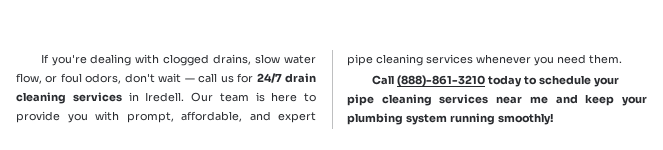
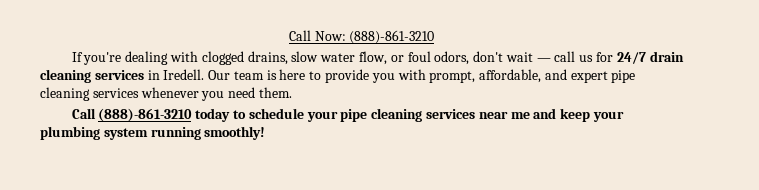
(40, 58) none -> [288,30,435,44] Call Now: (888)-861-3210 //

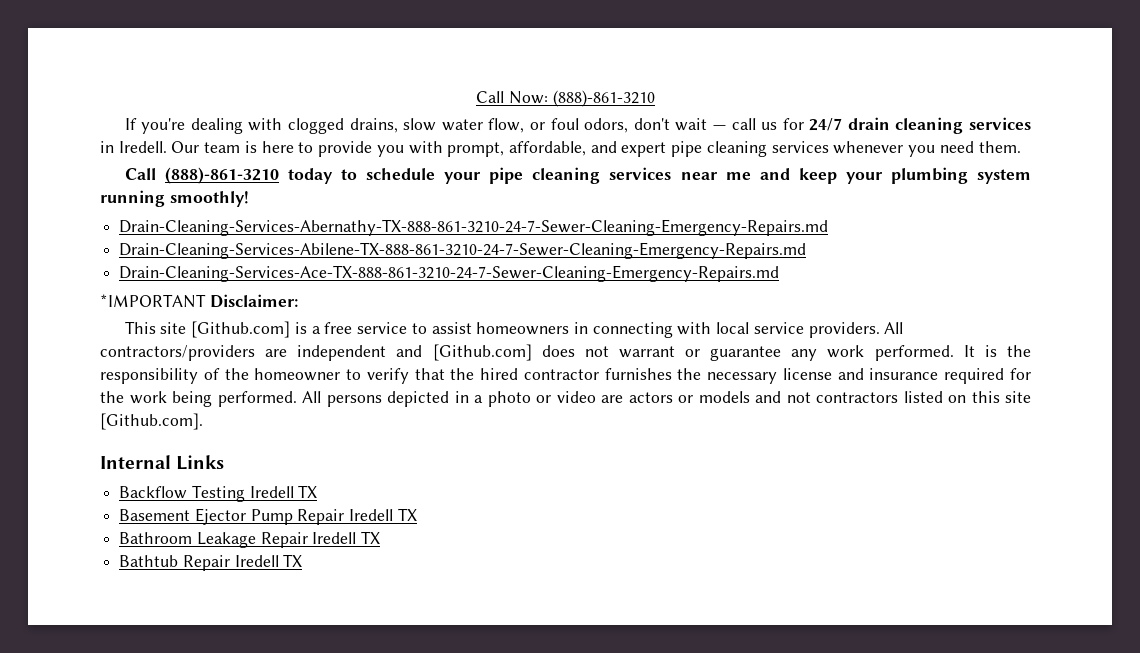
(266, 133) none -> [119,219,829,236] [119,242,807,259] [119,265,780,282] [100,294,298,308] [124,321,904,338] [100,344,1031,361] [100,368,1031,384] [100,391,1031,407] [100,413,203,430] [100,455,225,470] [119,485,318,502] [119,508,417,525] [119,531,381,548] [119,554,303,571] // Drain-Cleaning-Services-Abernathy-TX-888-861-3210-24-7-Sewer-Cleaning-Emergency-Repairs.md // Drain-Cleaning-Services-Abilene-TX-888-861-3210-24-7-Sewer-Cleaning-Emergency-Repairs.md // Drain-Cleaning-Services-Ace-TX-888-861-3210-24-7-Sewer-Cleaning-Emergency-Repairs.md // *IMPORTANT Disclaimer: // This site [Github.com] is a free service to assist homeowners in connecting with local service providers. All contractors/providers are independent and [Github.com] does not warrant or guarantee any work performed. It is the responsibility of the homeowner to verify that the hired contractor furnishes the necessary license and insurance required for the work being performed. All persons depicted in a photo or video are actors or models and not contractors listed on this site [Github.com]. // Internal Links // Backflow Testing Iredell TX // Basement Ejector Pump Repair Iredell TX // Bathroom Leakage Repair Iredell TX // Bathtub Repair Iredell TX

